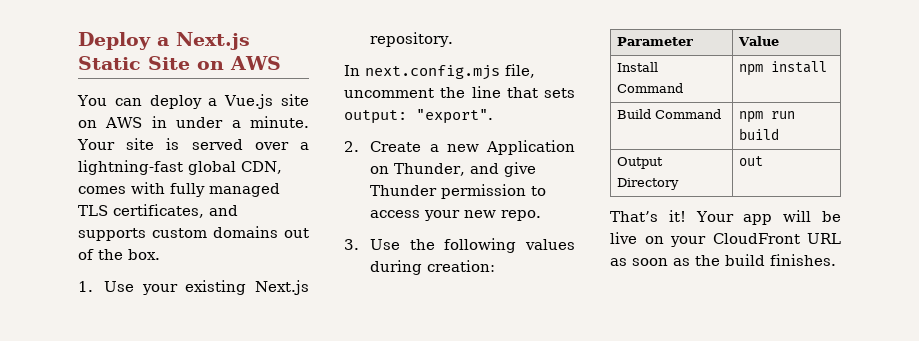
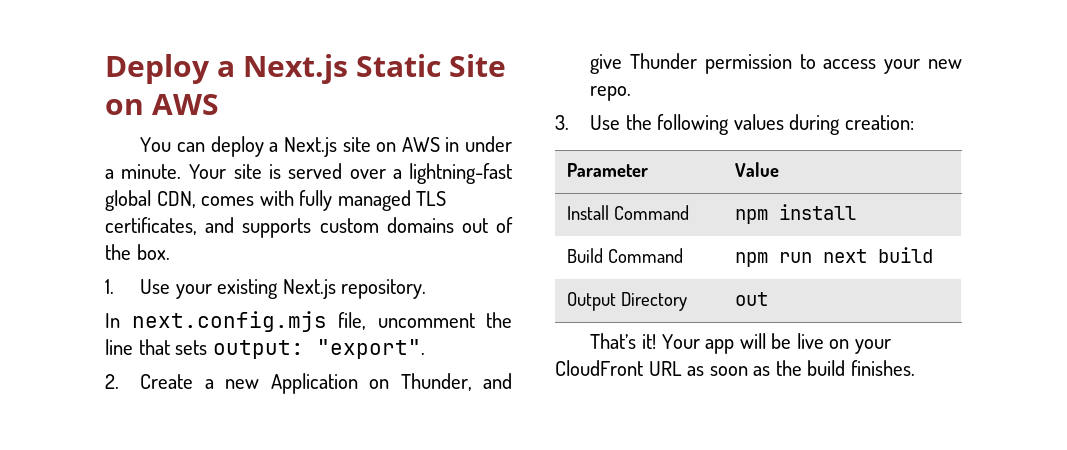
[224,94,274,109] Vue.js -> [283,137,337,157] Next.js
(795, 115) none -> [822,249,867,263] next

